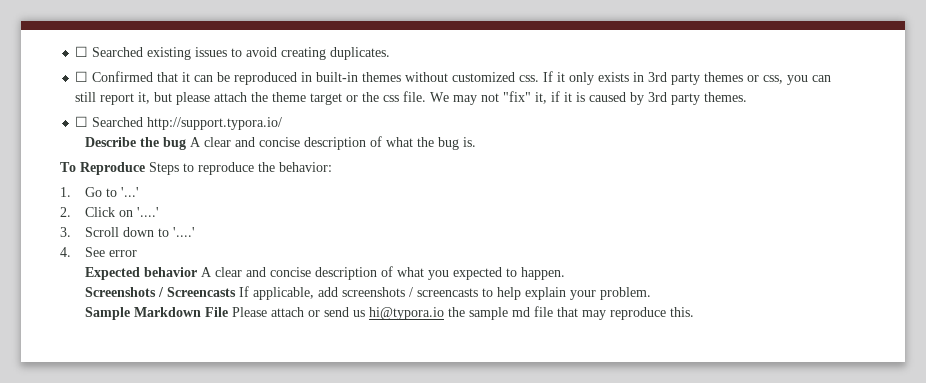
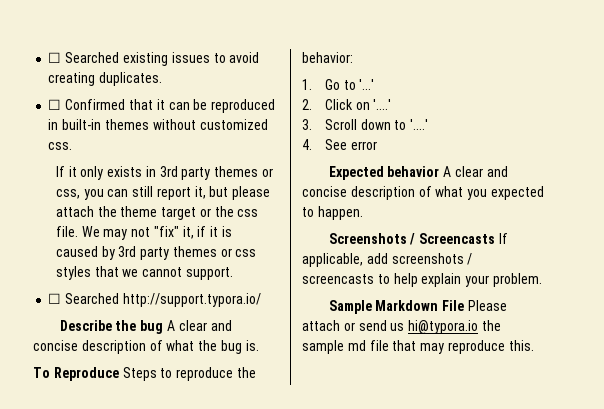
(540, 78) none -> (73, 146) //
[704,92,748,102] themes. -> [172,246,257,257] [55,266,233,280] themes or css styles that we cannot support.

